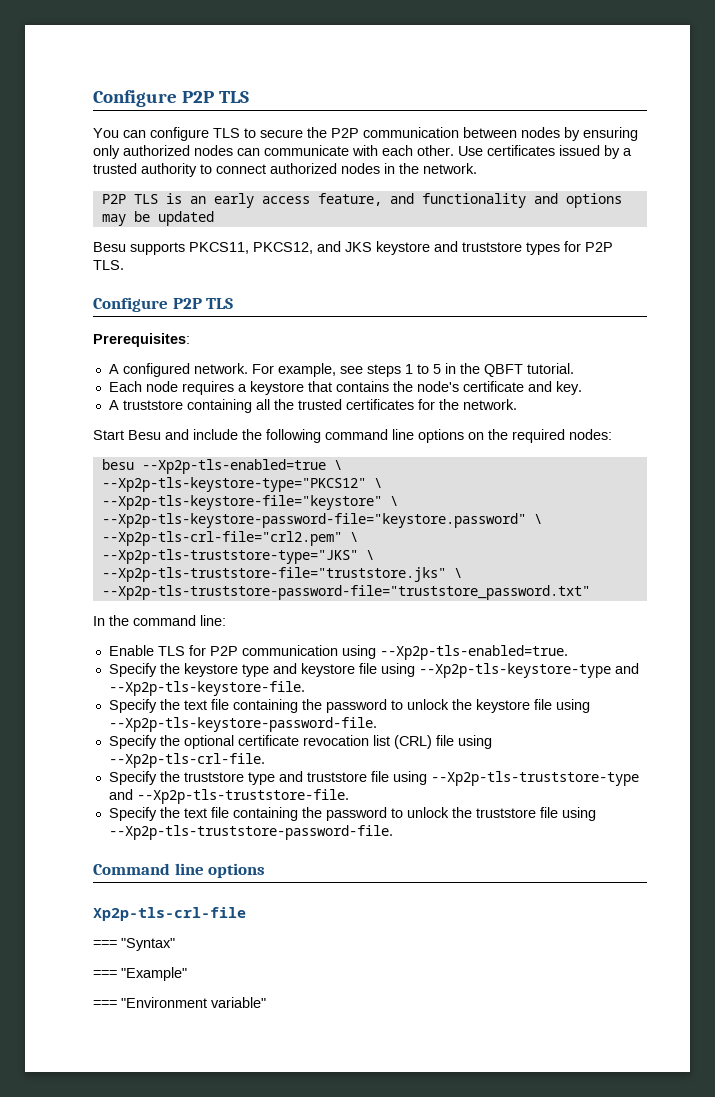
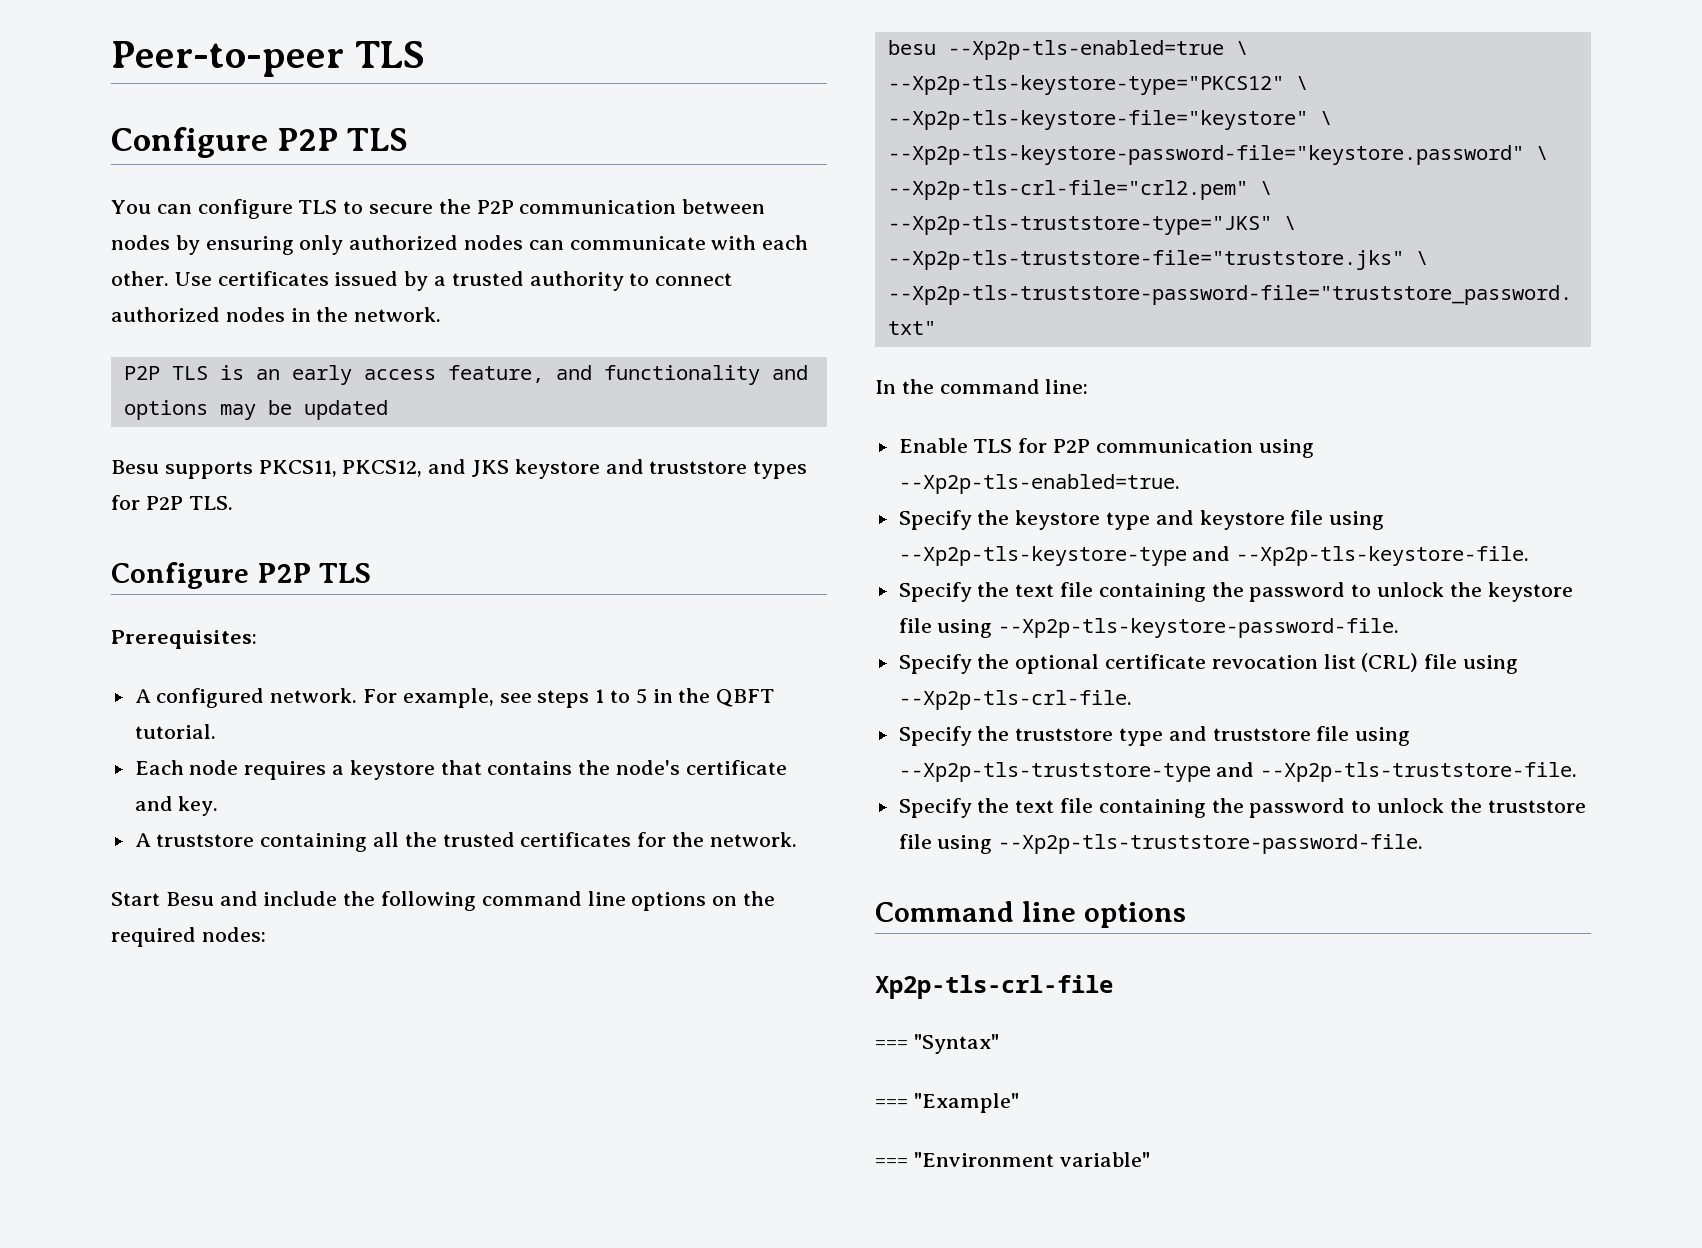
(93, 98) none -> [111,41,425,77] Peer-to-peer TLS //

